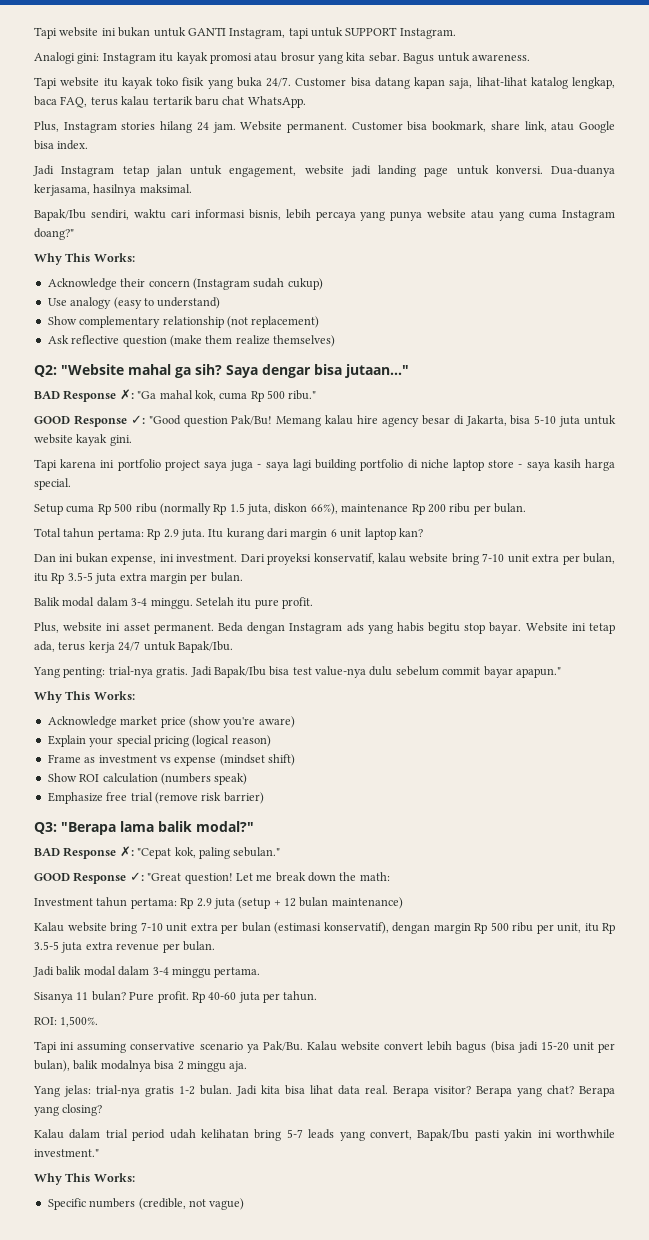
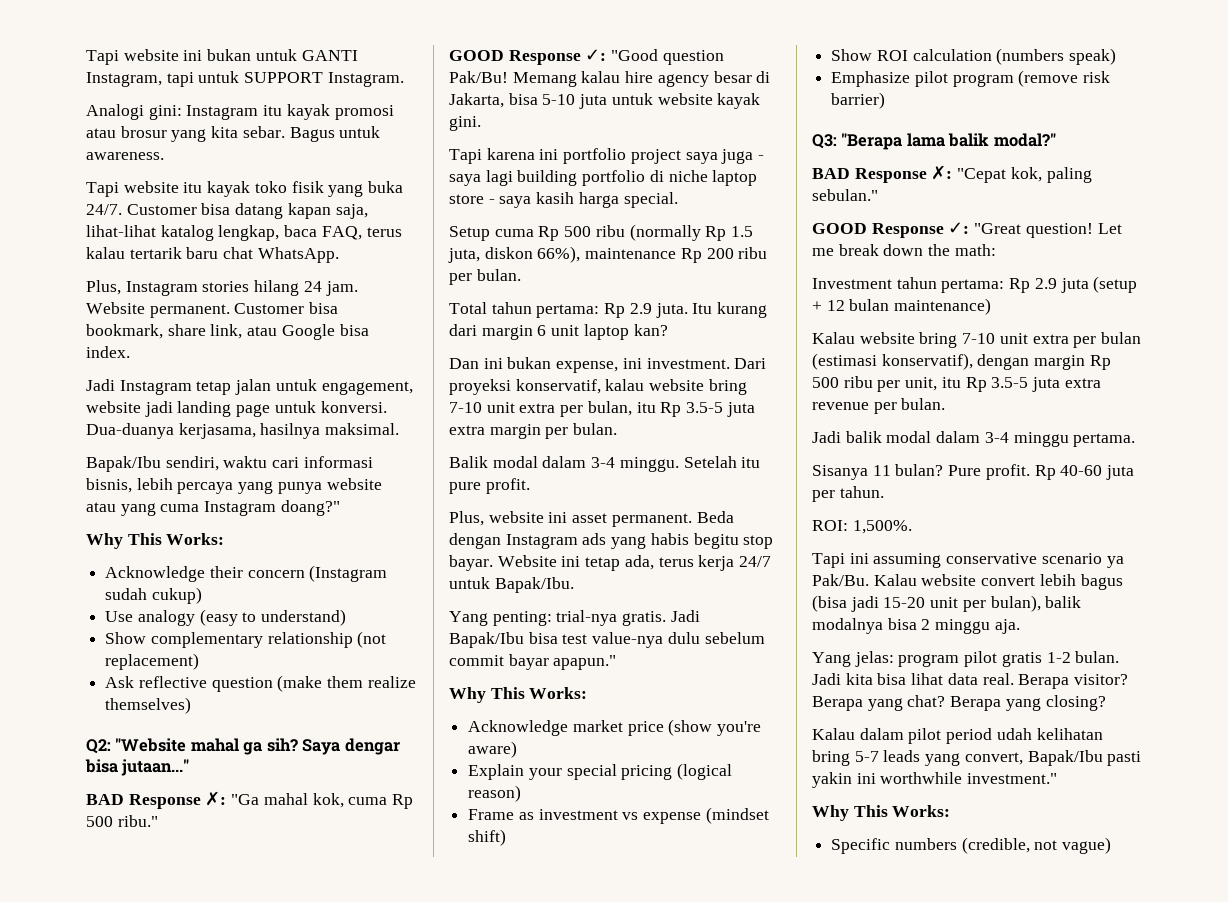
[106,792,153,801] free trial -> [914,71,1014,87] pilot program
[96,1085,140,1097] trial-nya -> [898,651,998,667] program pilot
[105,1129,128,1138] trial -> [908,728,942,744] pilot

